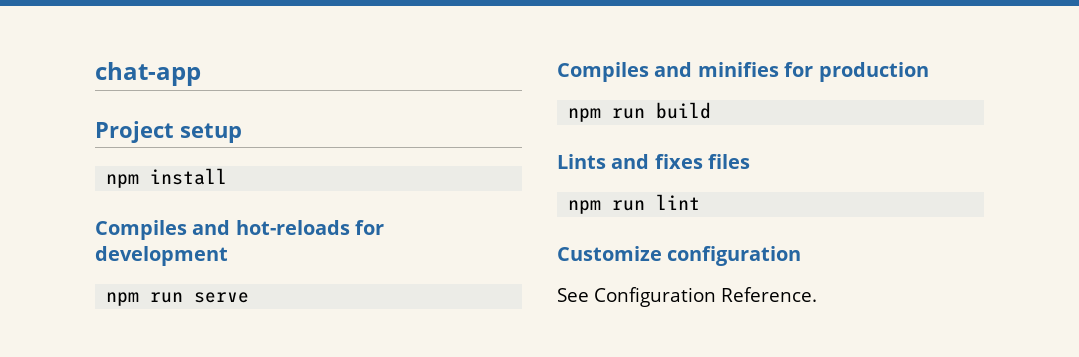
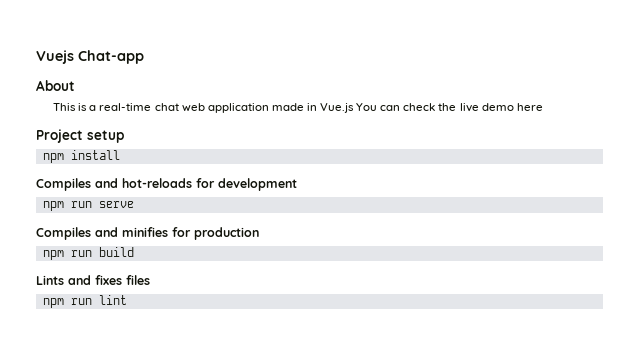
[95,62,201,86] chat-app -> [36,50,144,64] [36,80,75,91] [53,103,543,113] Vuejs Chat-app // About // This is a real-time chat web application made in Vue.js You can check the live demo here
[557,246,802,266] [557,287,817,307] // Customize configuration // See Configuration Reference. -> (127, 300) none

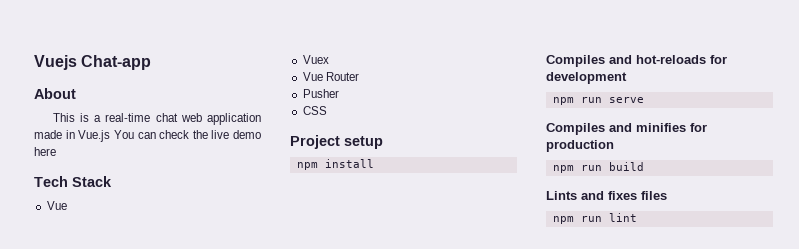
(543, 107) none -> [34,176,112,187] [46,201,67,210] [302,55,329,64] [302,72,359,81] [302,89,339,98] [302,106,327,115] // Tech Stack // Vue // Vuex // Vue Router // Pusher // CSS

